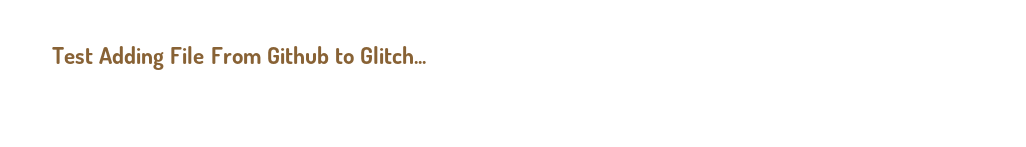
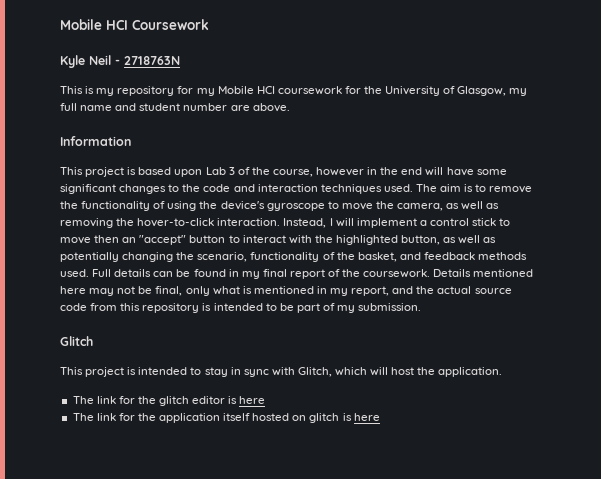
[52,46,427,70] Test Adding File From Github to Glitch... -> [60,19,209,30] [60,55,180,68] [60,86,528,96] [60,103,290,112] [60,136,131,146] [60,167,507,177] [60,184,533,194] [60,201,500,211] [60,218,511,228] [60,235,497,245] [60,252,528,262] [60,269,534,279] [60,286,512,296] [60,303,422,313] [60,336,93,346] [60,367,503,377] [72,396,266,406] [72,413,380,423] Mobile HCI Coursework // Kyle Neil - 2718763N // This is my repository for my Mobile HCI coursework for the University of Glasgow, my full name and student number are above. // Information // This project is based upon Lab 3 of the course, however in the end will have some significant changes to the code and interaction techniques used. The aim is to remove the functionality of using the device's gyroscope to move the camera, as well as removing the hover-to-click interaction. Instead, I will implement a control stick to move then an "accept" button to interact with the highlighted button, as well as potentially changing the scenario, functionality of the basket, and feedback methods used. Full details can be found in my final report of the coursework. Details mentioned here may not be final, only what is mentioned in my report, and the actual source code from this repository is intended to be part of my submission. // Glitch // This project is intended to stay in sync with Glitch, which will host the application. // The link for the glitch editor is here // The link for the application itself hosted on glitch is here

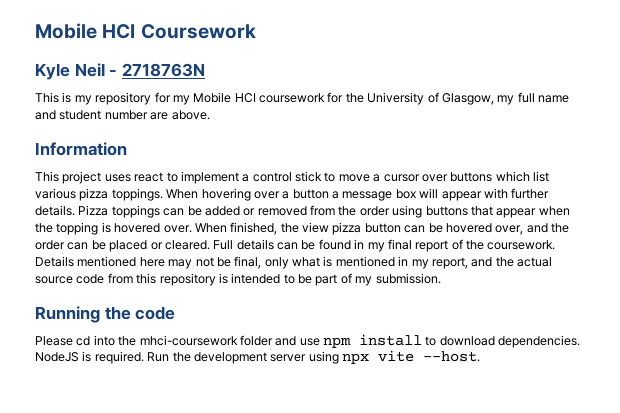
[127,167,507,177] [60,184,533,194] [60,201,500,211] [60,218,354,228] is based upon Lab 3 of the course, however in the end will have some significant changes to the code and interaction techniques used. The aim is to remove the functionality of using the device's gyroscope to move the camera, as well as removing the hover-to-click interaction. Instead, I will -> [104,172,178,182] uses react to
[94,235,497,245] [60,252,528,262] [60,269,89,277] then an "accept" button to interact with the highlighted button, as well as potentially changing the scenario, functionality of the basket, and feedback methods used. -> [373,171,549,182] [35,188,550,201] [35,205,570,218] [35,222,569,235] [35,240,210,252] a cursor over buttons which list various pizza toppings. When hovering over a button a message box will appear with further details. Pizza toppings can be added or removed from the order using buttons that appear when the topping is hovered over. When finished, the view pizza button can be hovered over, and the order can be placed or cleared.
[60,336,93,346] [60,367,503,377] [72,396,266,406] [72,413,380,423] Glitch // This project is intended to stay in sync with Glitch, which will host the application. // The link for the glitch editor is here // The link for the application itself hosted on glitch is here -> [35,306,176,323] [35,334,581,348] [35,350,480,364] Running the code // Please cd into the mhci-coursework folder and use npm install to download dependencies. NodeJS is required. Run the development server using npx vite --host.

